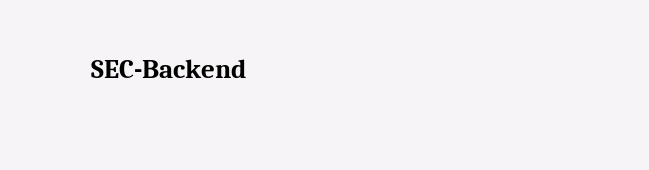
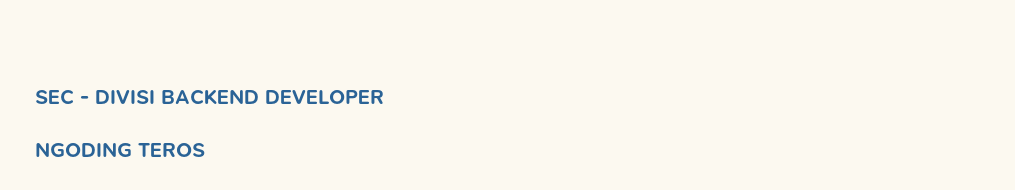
[91,59,246,78] SEC-Backend -> [35,89,384,105] [35,142,205,157] SEC - DIVISI BACKEND DEVELOPER // NGODING TEROS

